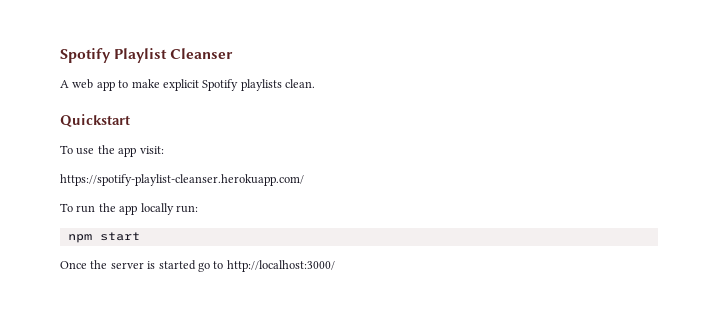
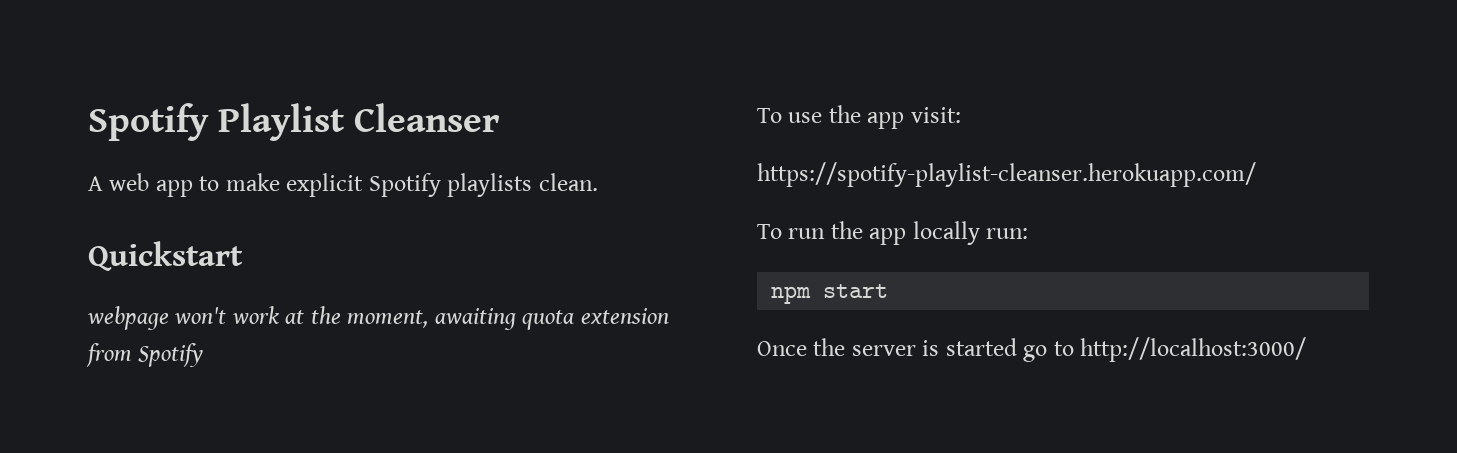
(130, 120) none -> [87,306,669,330] [86,343,204,367] // webpage won't work at the moment, awaiting quota extension from Spotify

